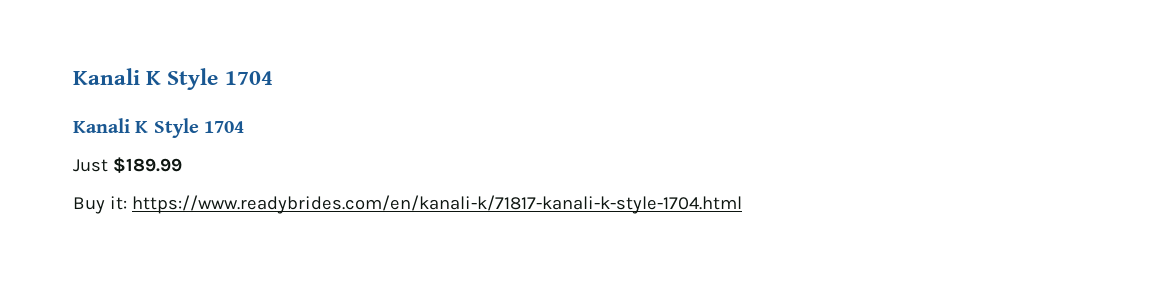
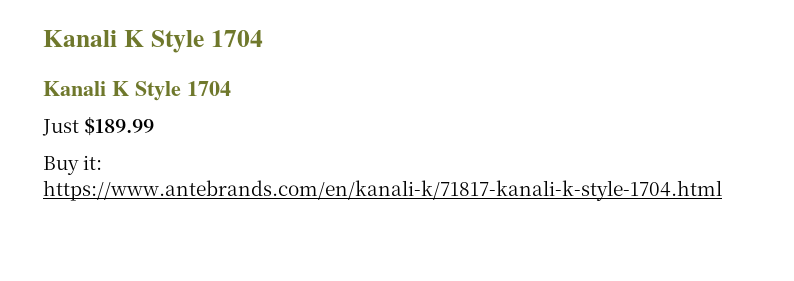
[131,195,742,214] https://www.readybrides.com/en/kanali-k/71817-kanali-k-style-1704.html -> [43,180,722,201] https://www.antebrands.com/en/kanali-k/71817-kanali-k-style-1704.html

